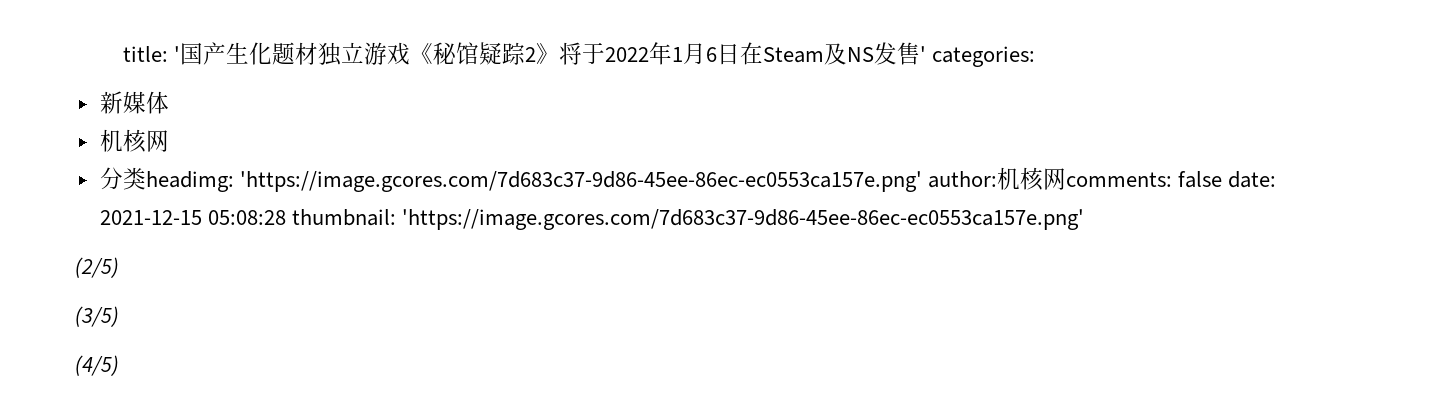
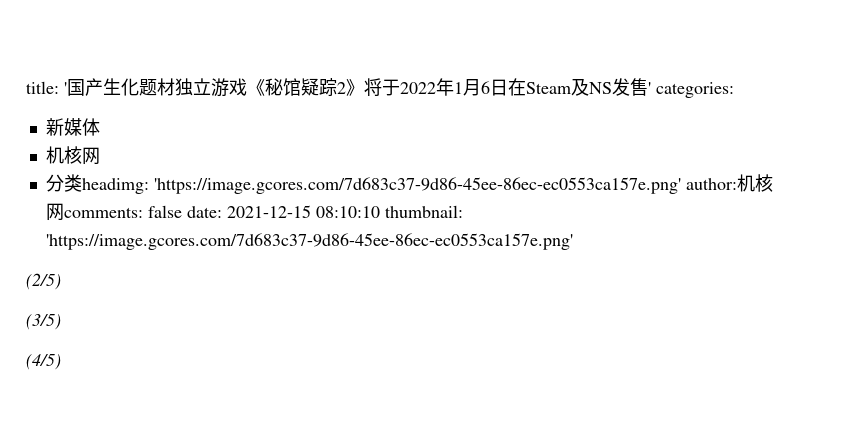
[207,210,286,225] 05:08:28 -> [315,206,380,218] 08:10:10

